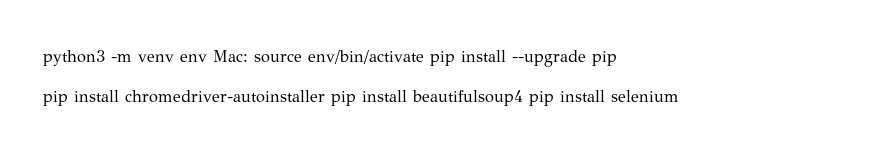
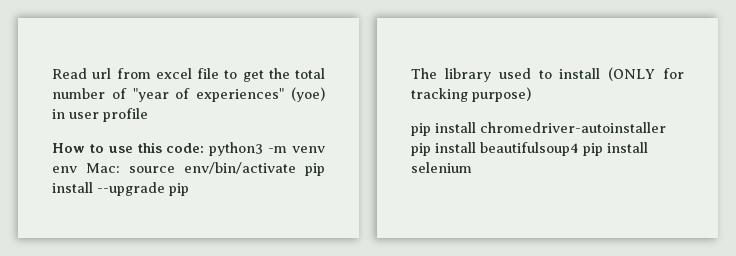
(43, 58) none -> [52,68,325,82] [52,87,325,102] [52,108,148,122] [52,142,205,153] Read url from excel file to get the total number of "year of experiences" (yoe) in user profile // How to use this code:
(617, 58) none -> [411,67,684,82] [411,87,531,102] // The library used to install (ONLY for tracking purpose)

